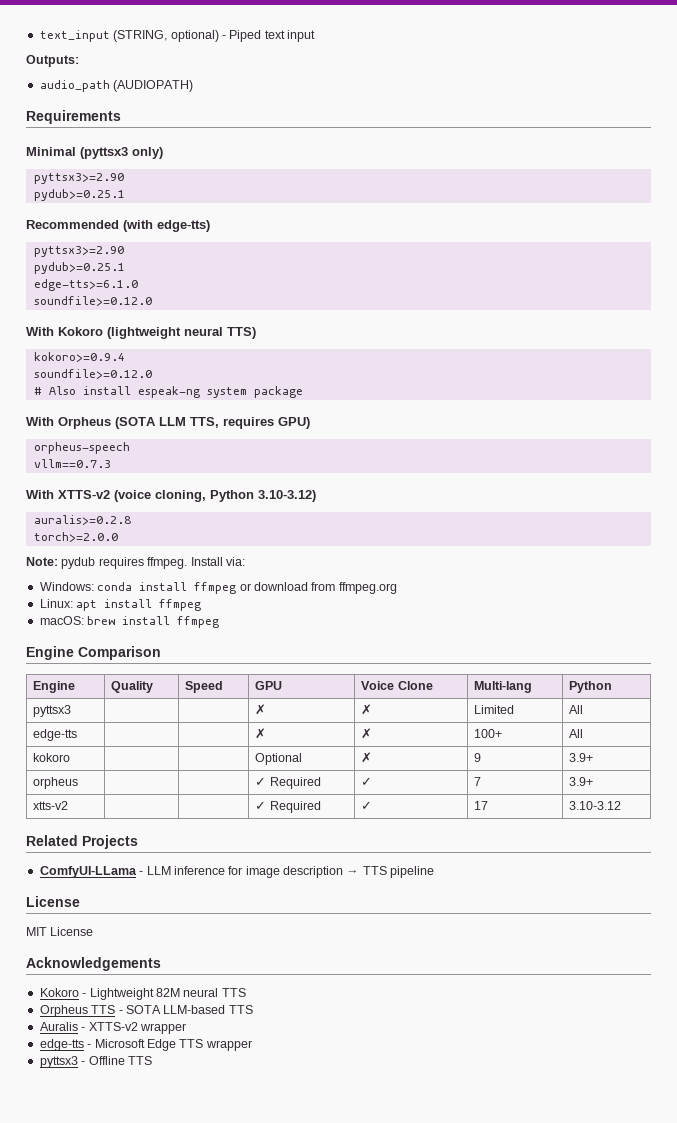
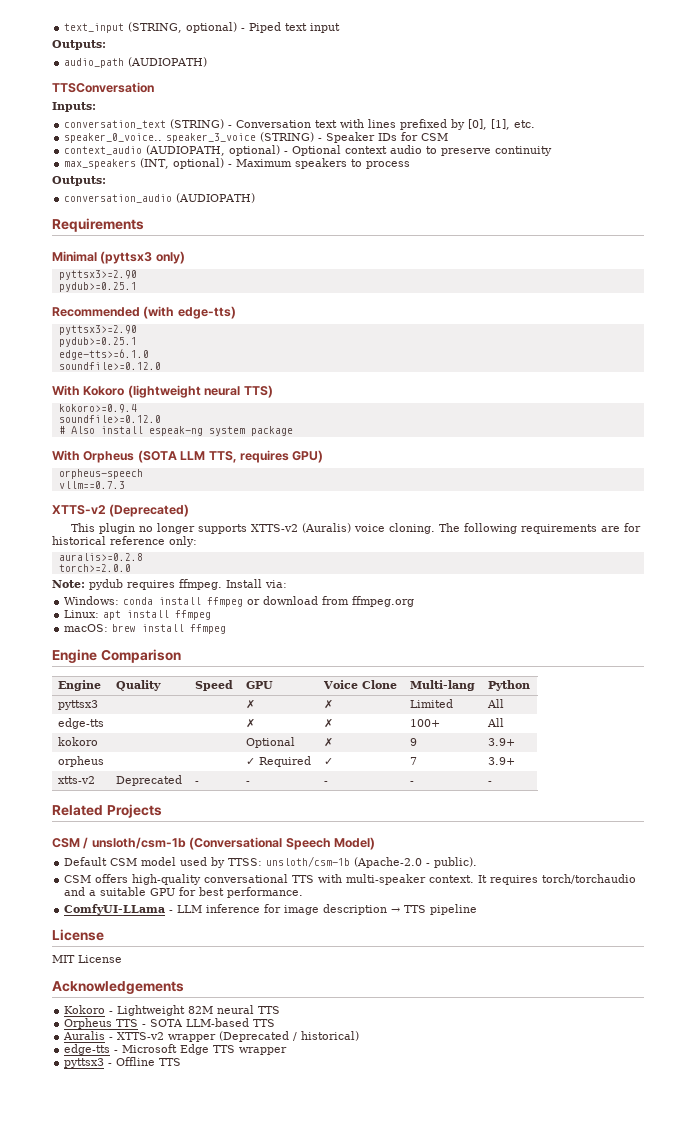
(194, 86) none -> [52,82,154,93] [52,102,96,112] [64,119,536,130] [64,132,449,143] [64,145,553,156] [64,158,411,169] [52,176,106,186] [64,193,256,203] // TTSConversation // Inputs: // conversation_text (STRING) - Conversation text with lines prefixed by [0], [1], etc. // speaker_0_voice.. speaker_3_voice (STRING) - Speaker IDs for CSM // context_audio (AUDIOPATH, optional) - Optional context audio to preserve continuity // max_speakers (INT, optional) - Maximum speakers to process // Outputs: // conversation_audio (AUDIOPATH)
[26,490,316,502] With XTTS-v2 (voice cloning, Python 3.10-3.12) -> [52,504,190,517] [70,523,641,534] [52,536,197,547] XTTS-v2 (Deprecated) // This plugin no longer supports XTTS-v2 (Auralis) voice cloning. The following requirements are for historical reference only:
[255,801,321,813] [361,801,373,810] [474,801,489,810] [569,801,622,810] [26,835,138,849] | | ✓ Required | ✓ | 17 | 3.10-3.12 // Related Projects -> [115,775,182,786] [194,781,199,784] [245,781,250,784] [323,781,328,784] [409,781,414,784] [487,781,492,784] [52,804,162,818] [52,837,375,850] [64,856,478,868] [64,874,637,885] [64,887,304,898] Deprecated | - | - | - | - | - // Related Projects // CSM / unsloth/csm-1b (Conversational Speech Model) // Default CSM model used by TTSS: unsloth/csm-1b (Apache-2.0 - public). // CSM offers high-quality conversational TTS with multi-speaker context. It requires torch/torchaudio and a suitable GPU for best performance.
(186, 1028) none -> [219,1031,360,1042] (Deprecated / historical)

